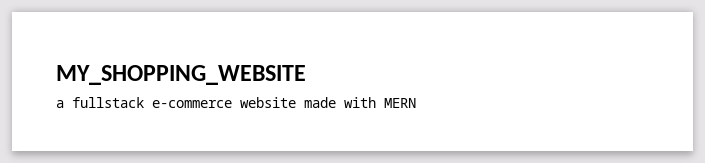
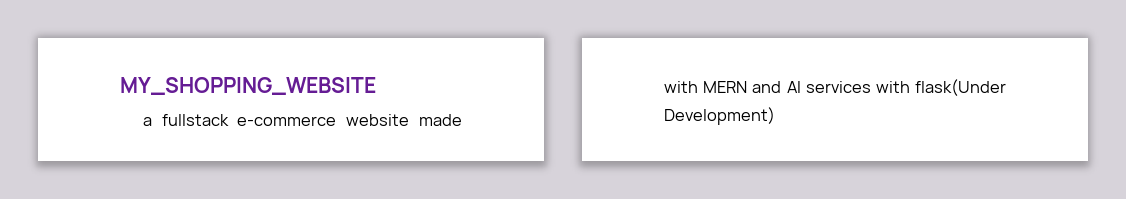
(416, 103) none -> [752,79,1006,96] [664,107,775,125] and AI services with flask(Under Development)

